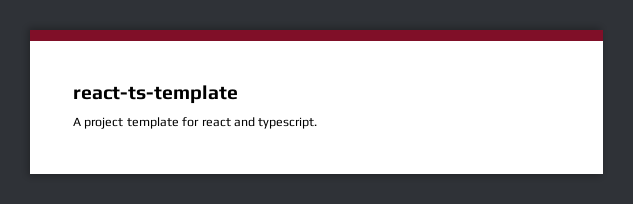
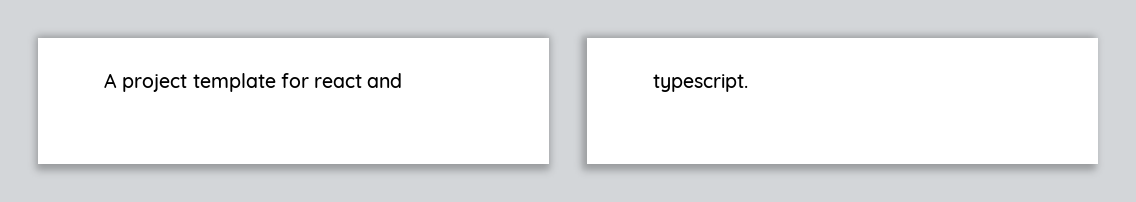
[73,85,238,104] react-ts-template // -> (104, 80) none

